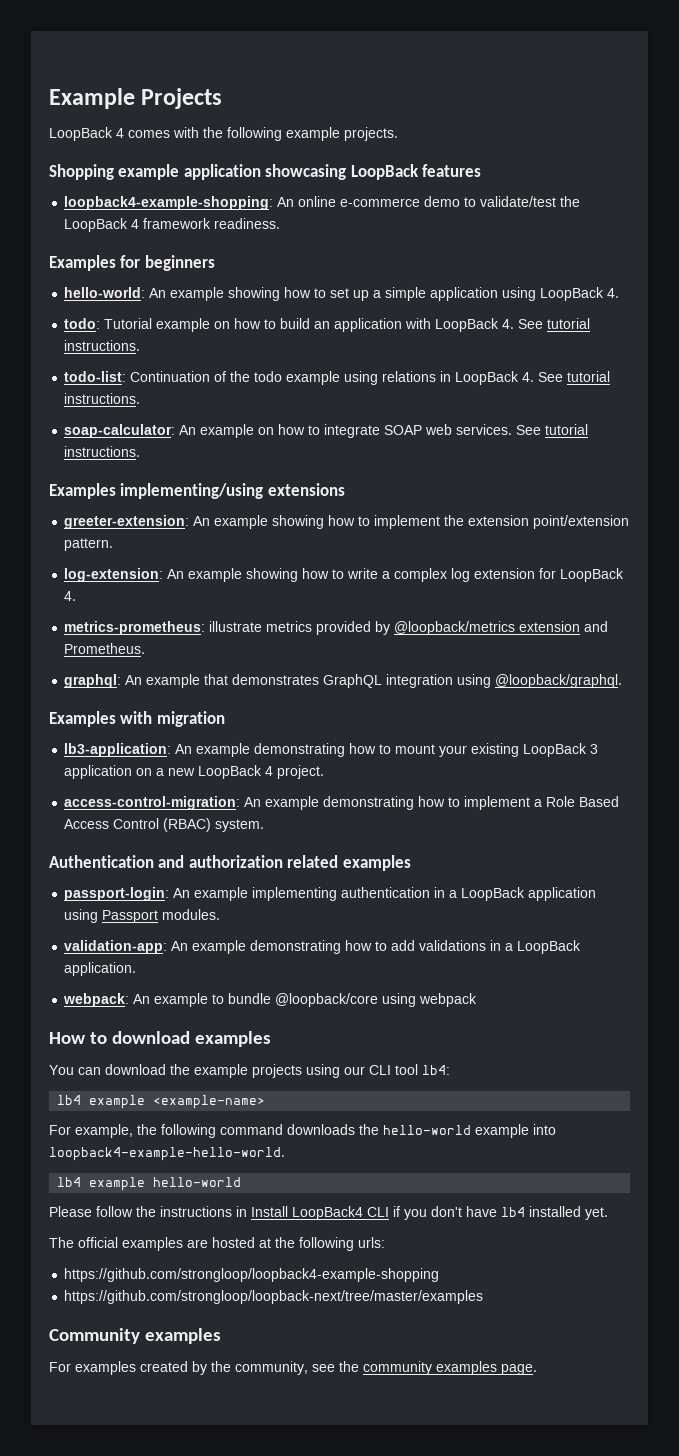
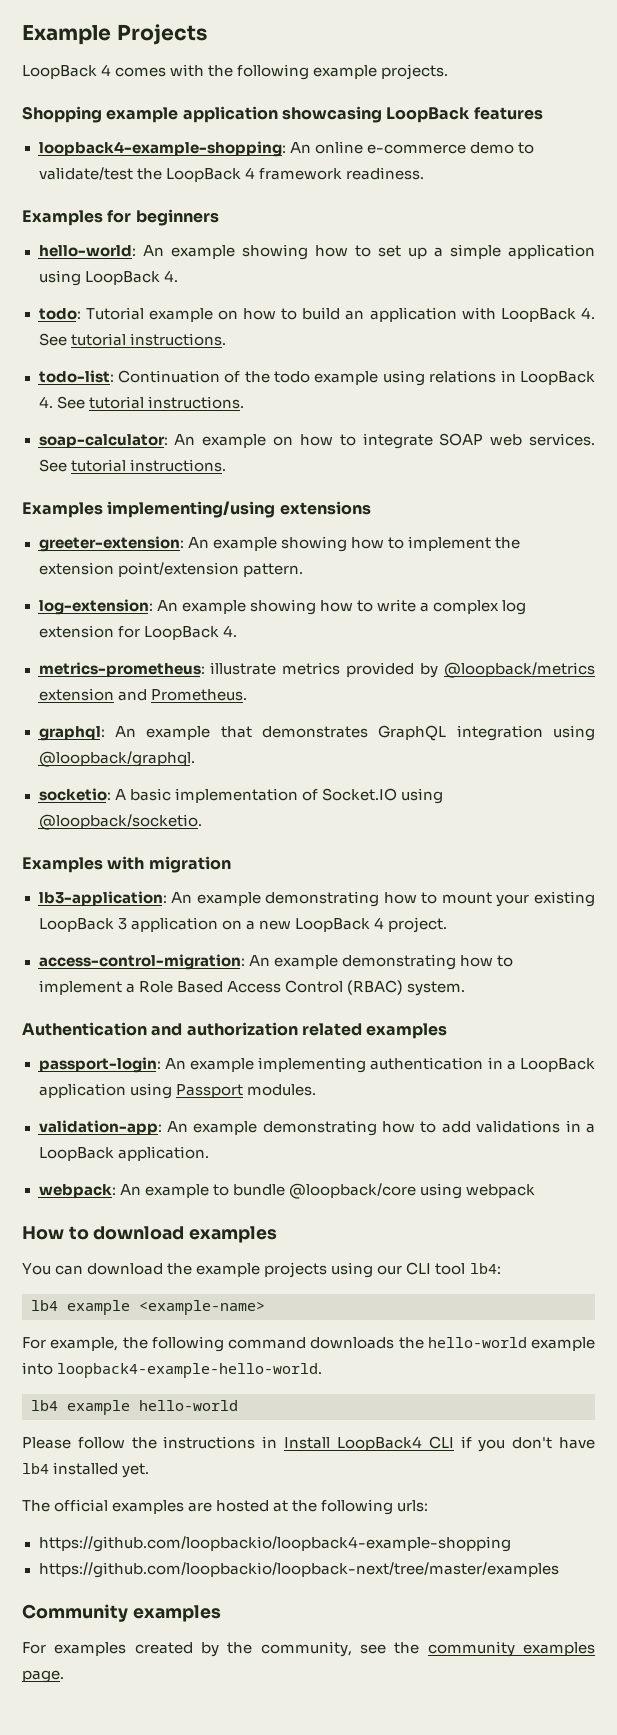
(623, 681) none -> [38,788,443,804] [38,814,202,830] // socketio: A basic implementation of Socket.IO using @loopback/socketio.
[64,1268,440,1282] [64,1290,484,1304] https://github.com/strongloop/loopback4-example-shopping // https://github.com/strongloop/loopback-next/tree/master/examples -> [38,1536,511,1552] [38,1562,559,1578] https://github.com/loopbackio/loopback4-example-shopping // https://github.com/loopbackio/loopback-next/tree/master/examples

